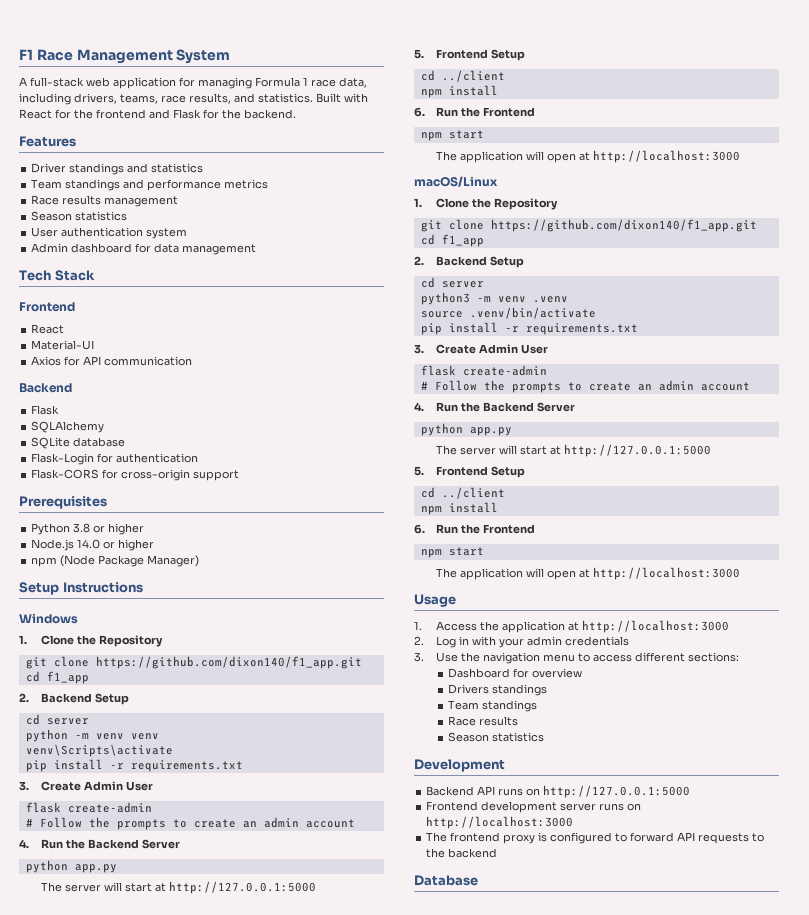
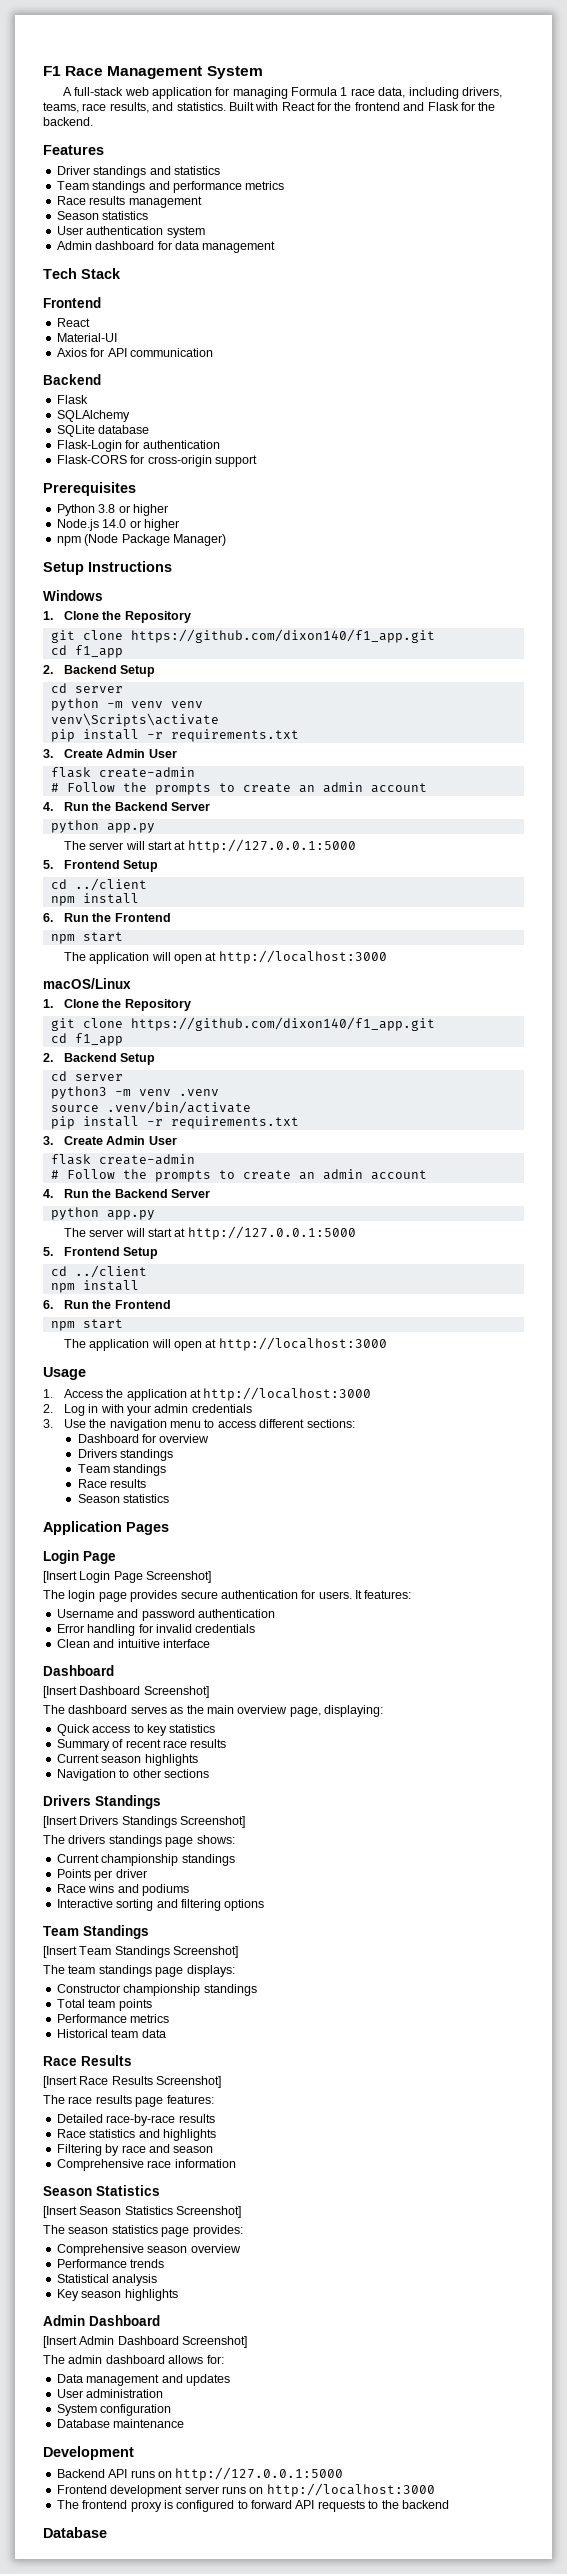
(544, 737) none -> [43,1521,169,1535] [43,1550,116,1564] [43,1571,212,1583] [43,1590,412,1602] [56,1609,275,1621] [56,1624,256,1636] [56,1639,210,1648] [43,1665,114,1676] [43,1686,209,1698] [43,1705,383,1717] [56,1724,216,1736] [56,1739,227,1751] [56,1754,198,1766] [56,1769,209,1781] [43,1795,161,1809] [43,1816,246,1828] [43,1835,235,1847] [56,1854,235,1866] [56,1869,147,1881] [56,1884,189,1896] [56,1899,265,1911] [43,1925,149,1939] [43,1946,239,1958] [43,1965,235,1977] [56,1984,257,1996] [56,1999,152,2011] [56,2014,170,2023] [56,2029,166,2038] [43,2055,132,2066] [43,2076,222,2088] [43,2095,214,2107] [56,2114,215,2126] [56,2129,216,2141] [56,2144,214,2156] [56,2159,236,2171] [43,2185,160,2196] [43,2206,242,2218] [43,2225,243,2237] [56,2244,241,2256] [56,2259,165,2268] [56,2274,158,2286] [56,2289,178,2301] [43,2315,160,2326] [43,2336,248,2348] [43,2355,224,2364] [56,2374,230,2386] [56,2389,164,2398] [56,2404,172,2416] [56,2419,185,2428] // Application Pages // Login Page // [Insert Login Page Screenshot] // The login page provides secure authentication for users. It features: // Username and password authentication // Error handling for invalid credentials // Clean and intuitive interface // Dashboard // [Insert Dashboard Screenshot] // The dashboard serves as the main overview page, displaying: // Quick access to key statistics // Summary of recent race results // Current season highlights // Navigation to other sections // Drivers Standings // [Insert Drivers Standings Screenshot] // The drivers standings page shows: // Current championship standings // Points per driver // Race wins and podiums // Interactive sorting and filtering options // Team Standings // [Insert Team Standings Screenshot] // The team standings page displays: // Constructor championship standings // Total team points // Performance metrics // Historical team data // Race Results // [Insert Race Results Screenshot] // The race results page features: // Detailed race-by-race results // Race statistics and highlights // Filtering by race and season // Comprehensive race information // Season Statistics // [Insert Season Statistics Screenshot] // The season statistics page provides: // Comprehensive season overview // Performance trends // Statistical analysis // Key season highlights // Admin Dashboard // [Insert Admin Dashboard Screenshot] // The admin dashboard allows for: // Data management and updates // User administration // System configuration // Database maintenance

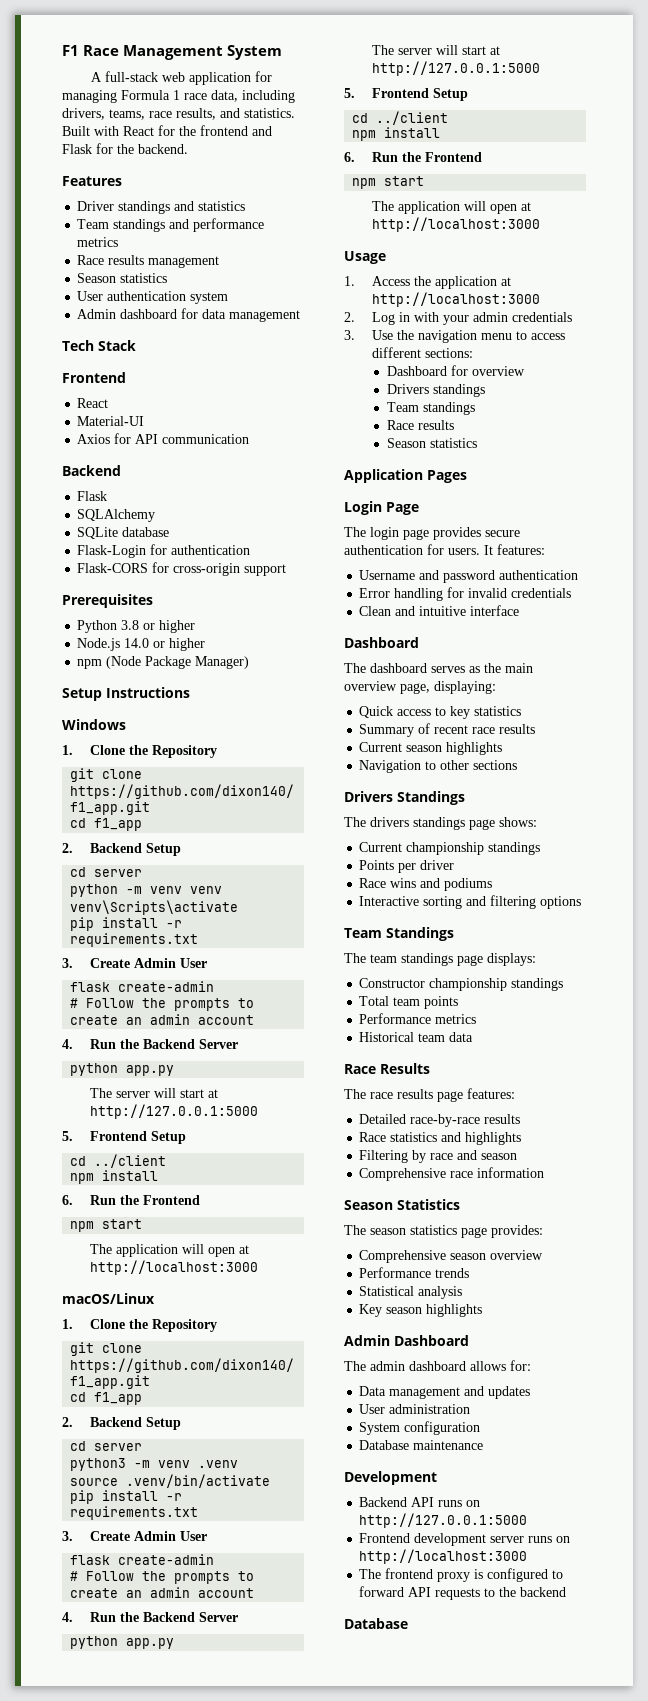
[43,1571,212,1583] // [Insert Login Page Screenshot] -> (419, 508) none
[43,1686,209,1698] // [Insert Dashboard Screenshot] -> (419, 642) none
[43,1816,246,1828] // [Insert Drivers Standings Screenshot] -> (465, 798) none
[43,1946,239,1958] // [Insert Team Standings Screenshot] -> (454, 934) none
[43,2076,222,2088] // [Insert Race Results Screenshot] -> (430, 1068) none
[43,2206,242,2218] // [Insert Season Statistics Screenshot] -> (460, 1204) none
[43,2336,248,2348] // [Insert Admin Dashboard Screenshot] -> (469, 1340) none

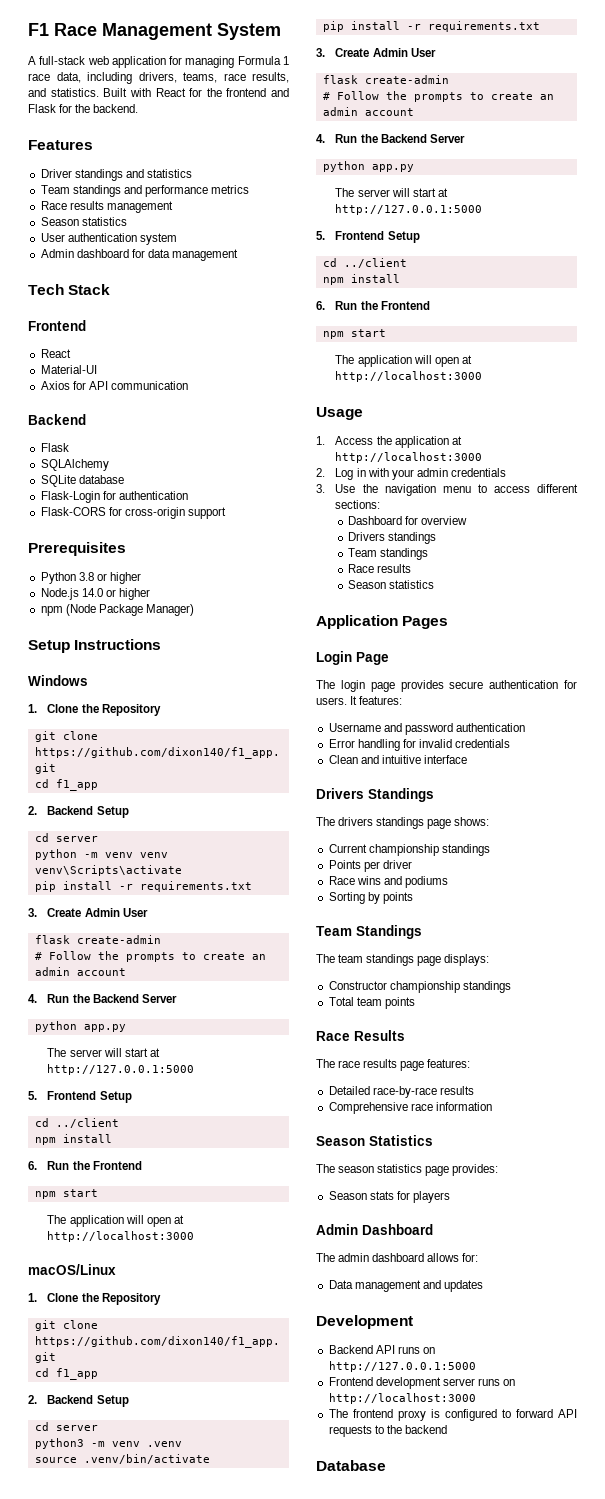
[344,637,419,648] [344,663,533,673] [344,681,496,694] [359,706,522,719] [359,723,536,737] [359,742,503,755] [359,760,518,773] // Dashboard // The dashboard serves as the main overview page, displaying: // Quick access to key statistics // Summary of recent race results // Current season highlights // Navigation to other sections -> (467, 759) none
[359,895,582,909] Interactive sorting and filtering options -> [328,892,413,904] Sorting by points
[359,1013,477,1024] [359,1032,474,1042] // Performance metrics // Historical team data -> (415, 1003) none
[359,1132,522,1145] [359,1150,518,1163] // Race statistics and highlights // Filtering by race and season -> (474, 1090) none
[359,1250,544,1263] [359,1267,470,1278] [359,1286,463,1299] [359,1304,483,1317] Comprehensive season overview // Performance trends // Statistical analysis // Key season highlights -> [328,1191,450,1203] Season stats for players
[359,1404,471,1414] [359,1421,481,1435] [359,1440,484,1450] // User administration // System configuration // Database maintenance -> (483, 1286) none

